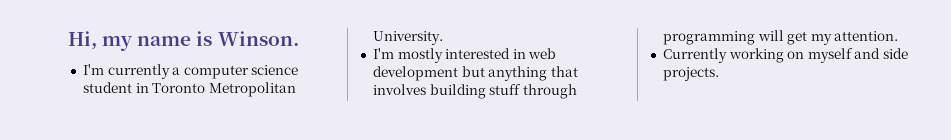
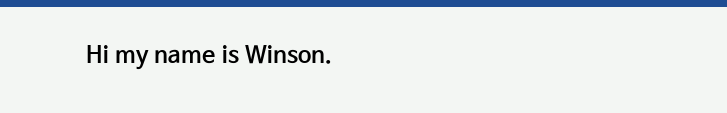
[68,31,97,50] Hi, -> [86,45,109,63] Hi
[82,64,299,79] [82,82,296,97] [372,31,443,45] [372,48,557,63] [372,66,578,81] [372,84,577,99] [662,30,899,45] [662,48,909,63] [662,67,719,81] // I'm currently a computer science student in Toronto Metropolitan University. // I'm mostly interested in web development but anything that involves building stuff through programming will get my attention. // Currently working on myself and side projects. -> (332, 54) none

